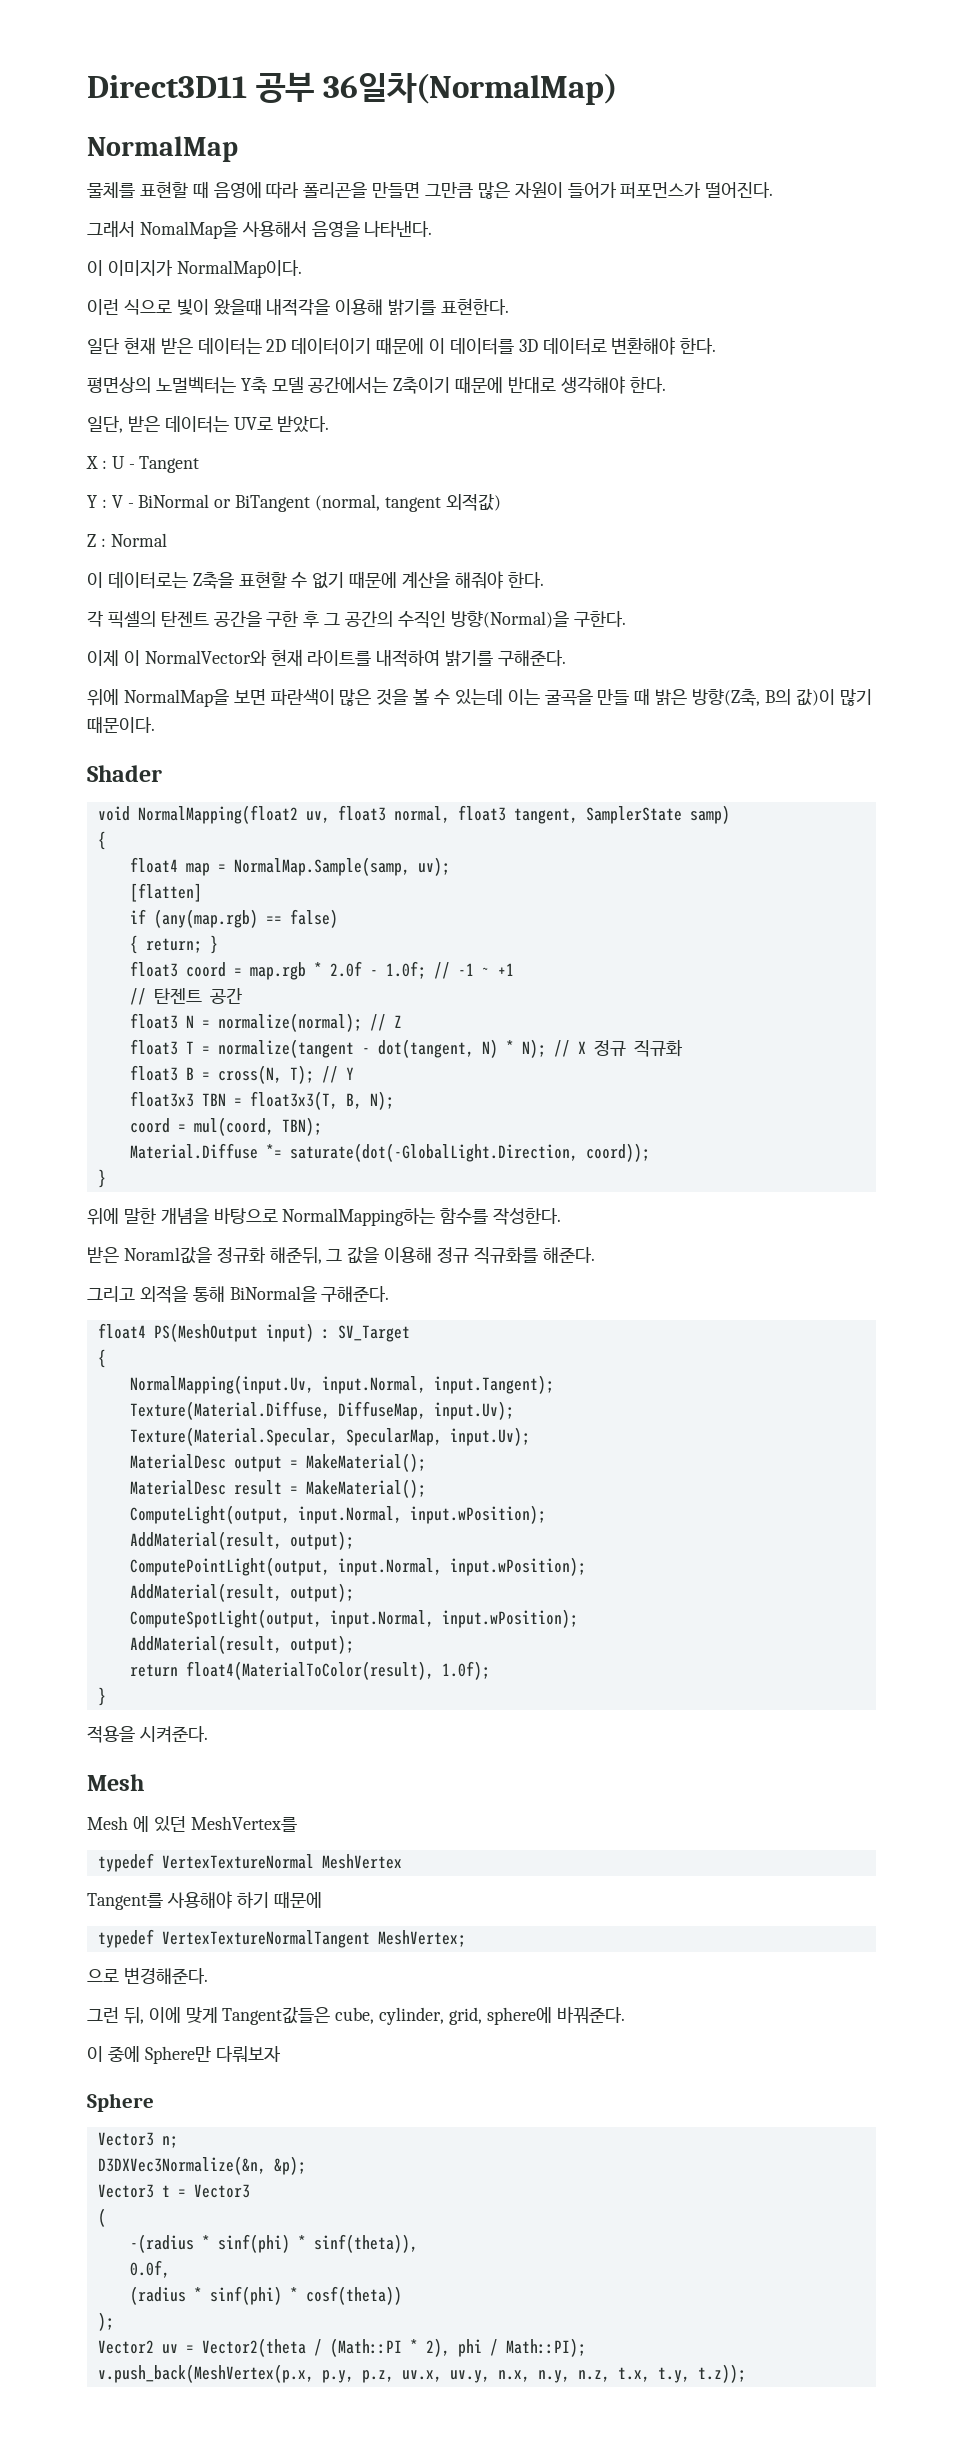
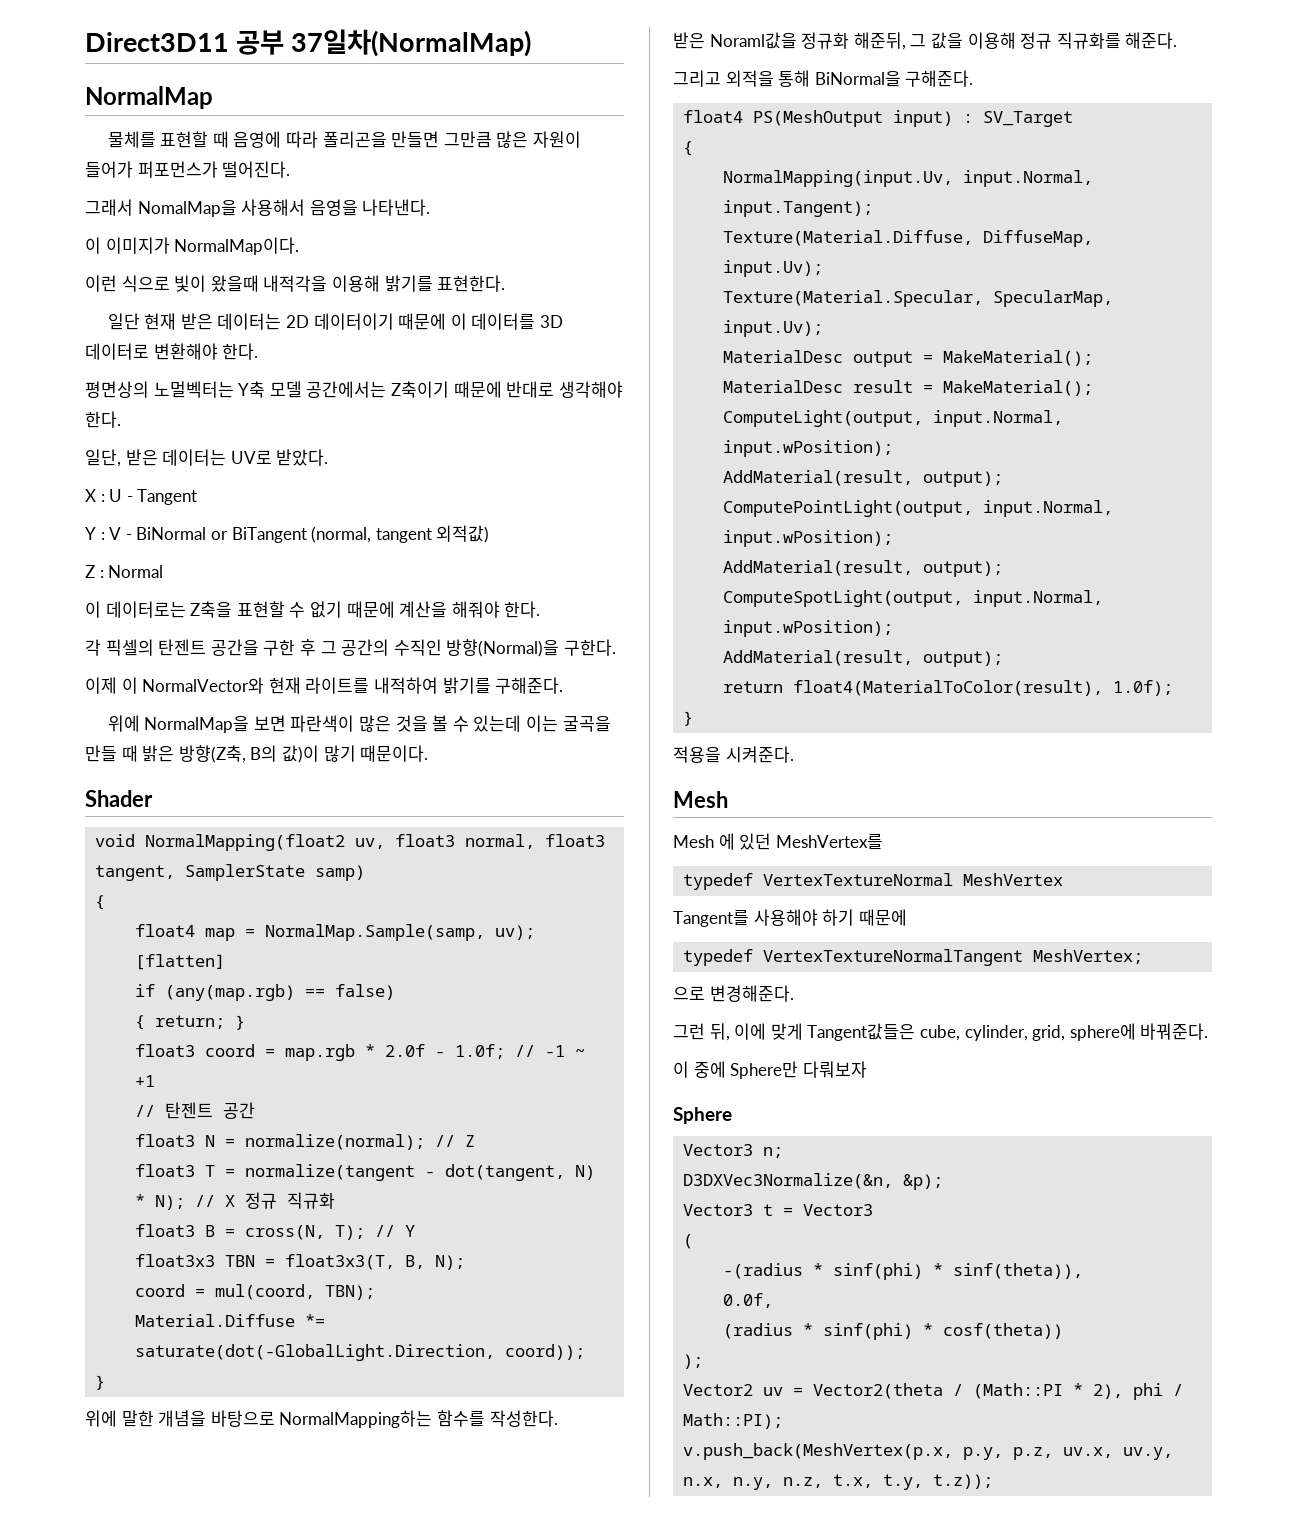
[322,73,617,105] 36일차(NormalMap) -> [291,29,532,57] 37일차(NormalMap)

